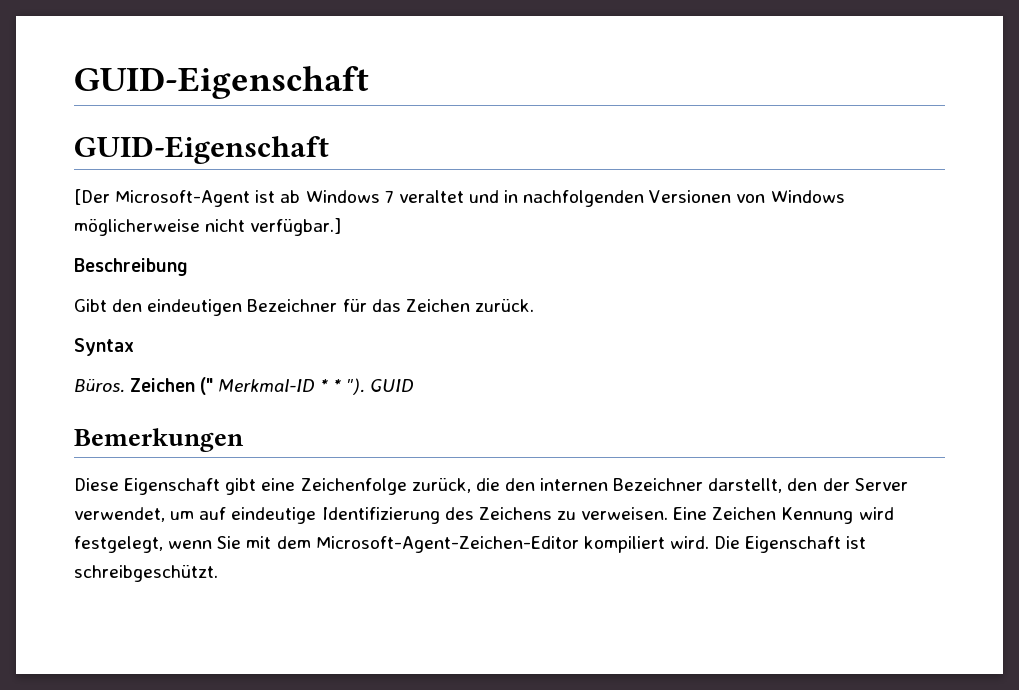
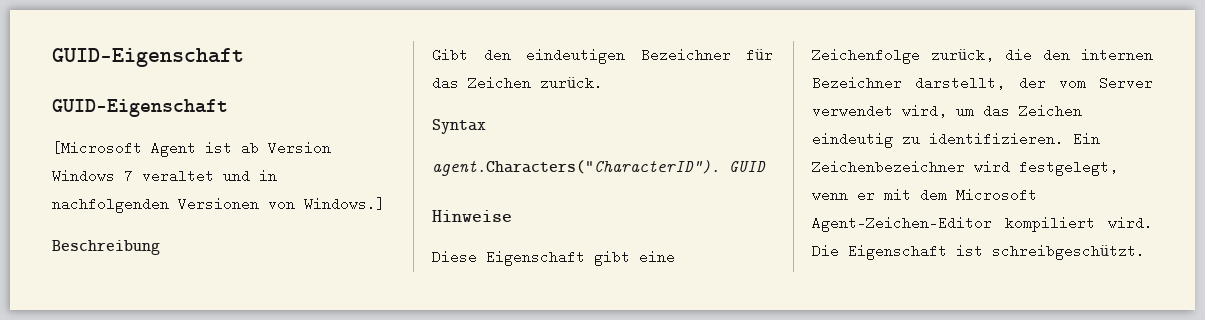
[74,189,251,207] [Der Microsoft-Agent -> [52,141,196,157] [Microsoft Agent
(301, 196) none -> [268,141,331,155] Version
[770,190,845,203] [74,218,342,236] Windows möglicherweise nicht verfügbar.] -> [304,197,385,211] Windows.]
[74,377,365,395] Büros. Zeichen (" Merkmal-ID * * "). -> [432,160,720,176] agent.Characters("CharacterID").
[74,428,244,452] Bemerkungen -> [432,210,512,222] Hinweise
[787,478,908,491] [74,507,854,524] den der Server verwendet, um auf eindeutige Identifizierung des Zeichens zu verweisen. Eine Zeichen Kennung -> [1018,76,1153,90] [812,104,1082,118] [812,132,1100,148] [812,160,965,174] der vom Server verwendet wird, um das Zeichen eindeutig zu identifizieren. Ein Zeichenbezeichner
[217,536,242,549] Sie -> [857,188,875,202] er
[315,536,579,553] Microsoft-Agent-Zeichen-Editor -> [956,188,1037,202] [812,216,992,232] Microsoft Agent-Zeichen-Editor

